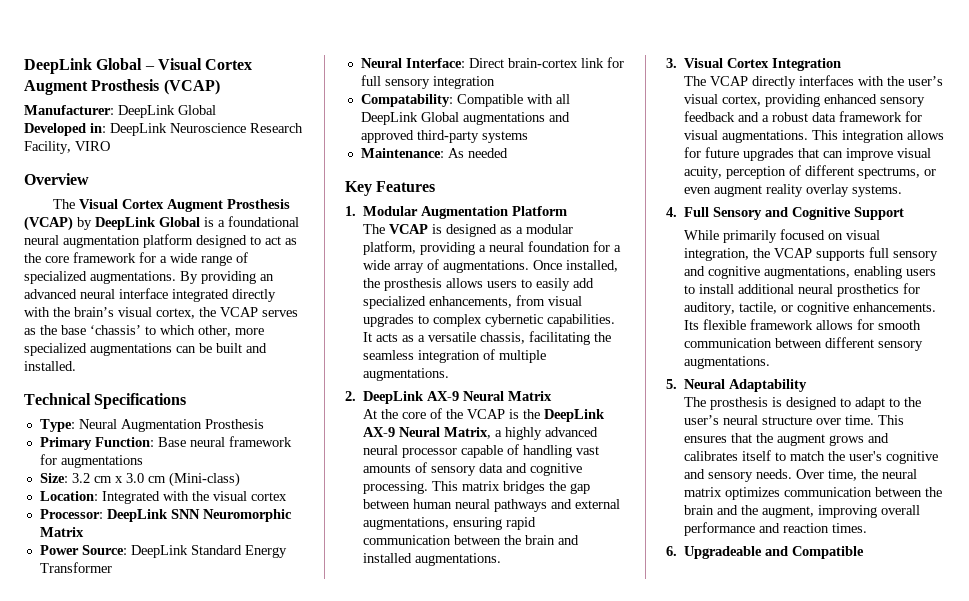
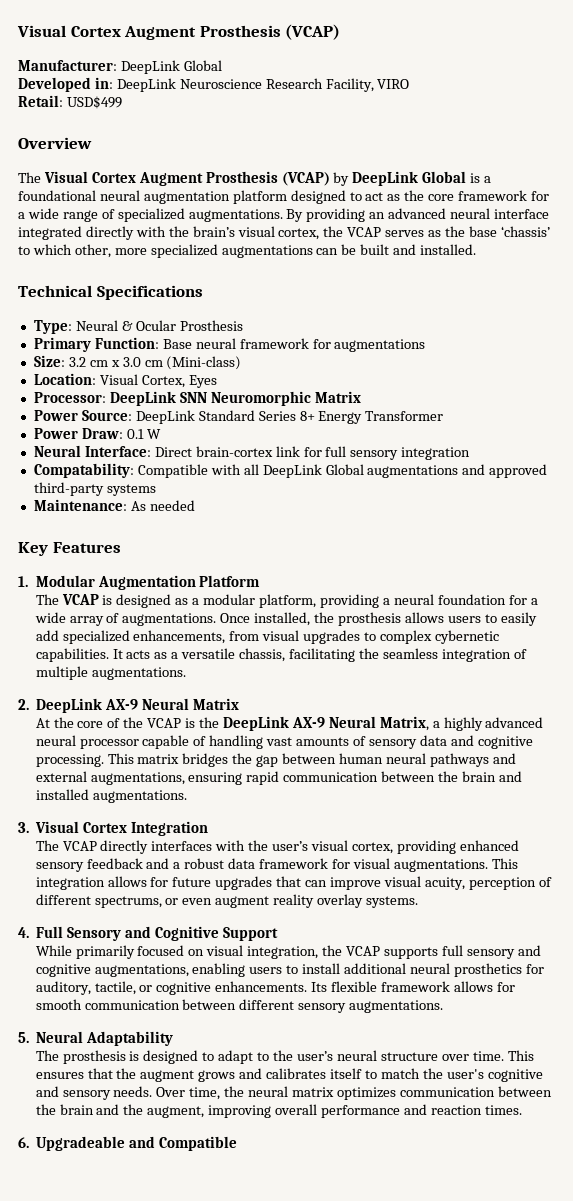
[24,58,155,74] DeepLink Global – -> (17, 31) none
(110, 146) none -> [18,95,122,109] // Retail: USD$499
[120,419,202,432] Augmentation -> [121,320,176,331] & Ocular
[101,491,287,504] Integrated with the visual cortex -> [99,374,217,388] Visual Cortex, Eyes
(242, 550) none -> [258,411,315,421] Series 8+
(112, 567) none -> [33,428,161,439] // Power Draw: 0.1 W

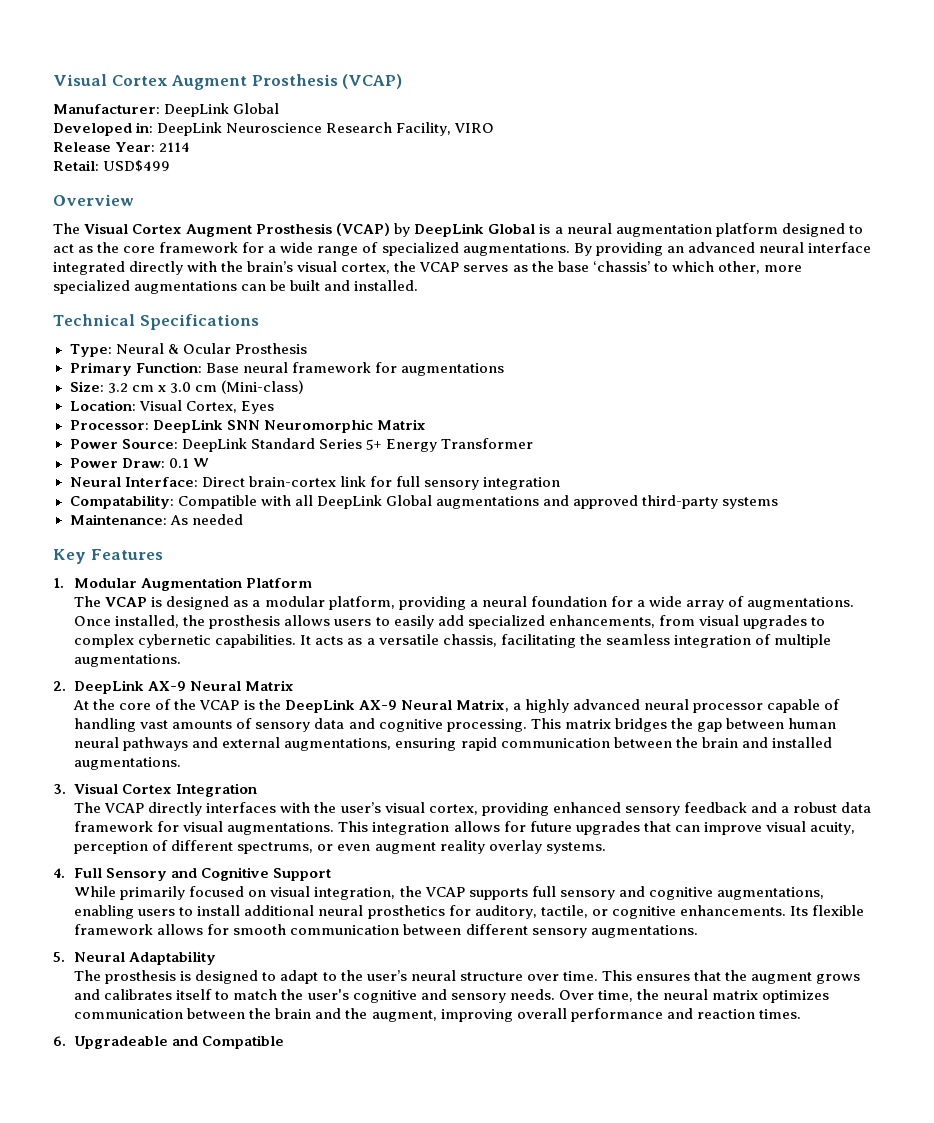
(410, 84) none -> [53,142,191,152] // Release Year: 2114
[18,190,96,201] foundational -> (563, 230) none
[299,411,315,421] 8+ -> [365,439,382,450] 5+

